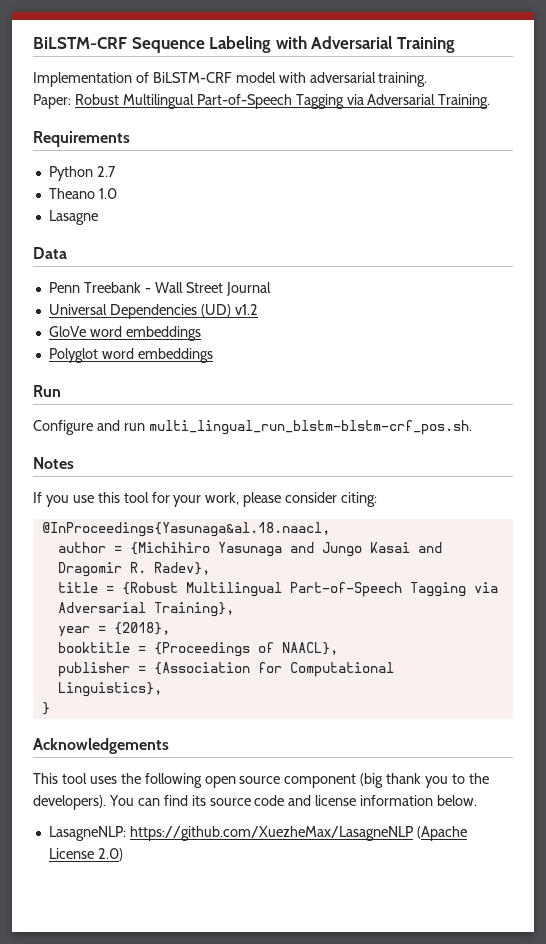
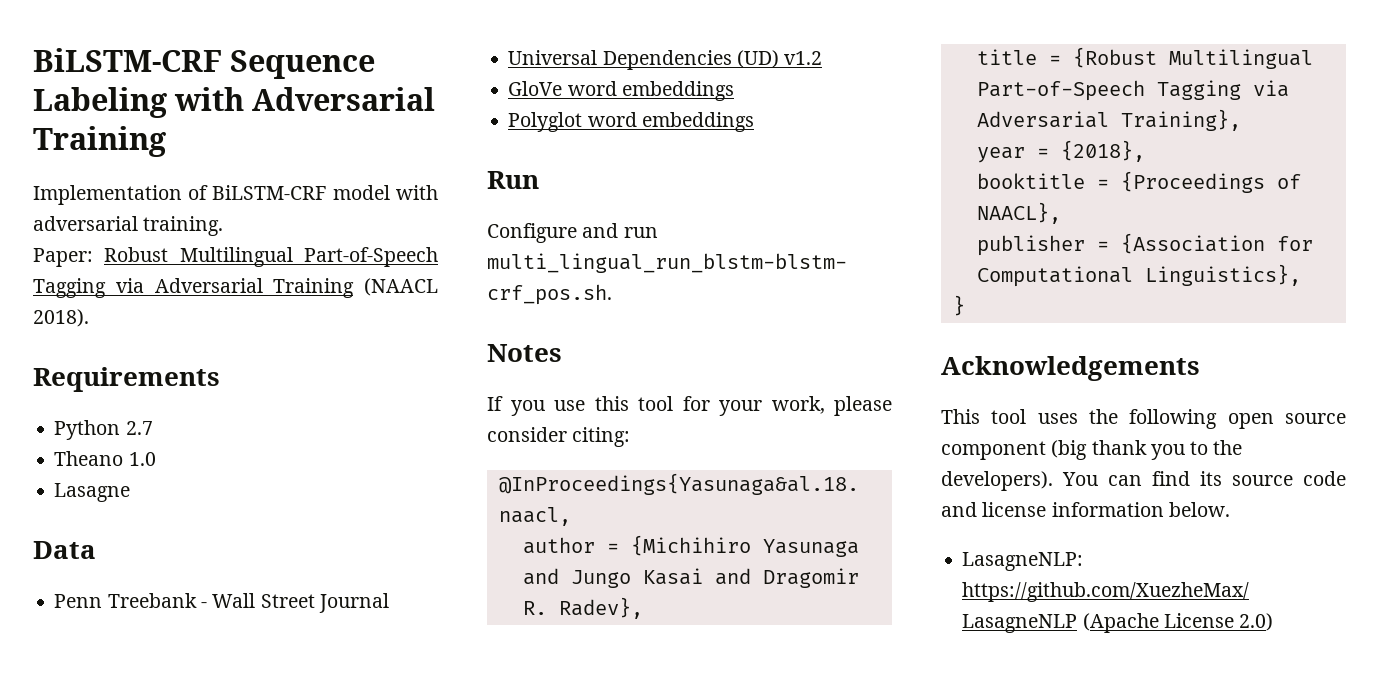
[438,94,491,109] Training. -> [273,278,438,298] [33,309,89,327] Training (NAACL 2018).

